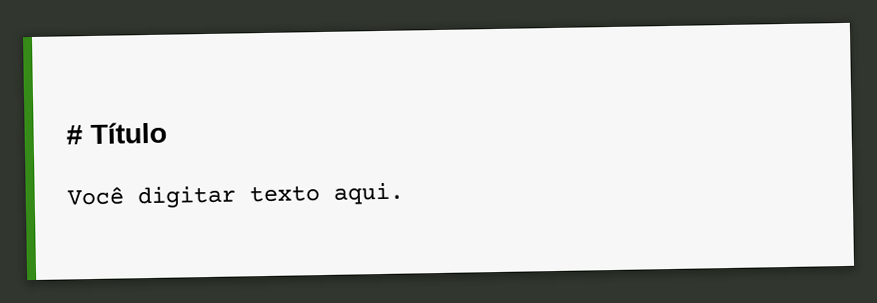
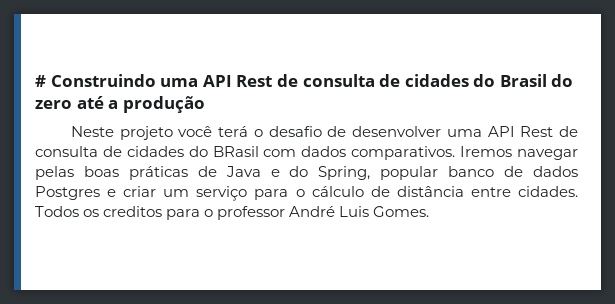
[90,121,167,145] [67,182,404,209] Título // Você digitar texto aqui. -> [50,74,574,87] [35,96,205,113] [71,126,579,140] [35,146,579,160] [35,166,579,180] [35,186,579,201] [35,206,430,220] Construindo uma API Rest de consulta de cidades do Brasil do zero até a produção // Neste projeto você terá o desafio de desenvolver uma API Rest de consulta de cidades do BRasil com dados comparativos. Iremos navegar pelas boas práticas de Java e do Spring, popular banco de dados Postgres e criar um serviço para o cálculo de distância entre cidades. Todos os creditos para o professor André Luis Gomes.

